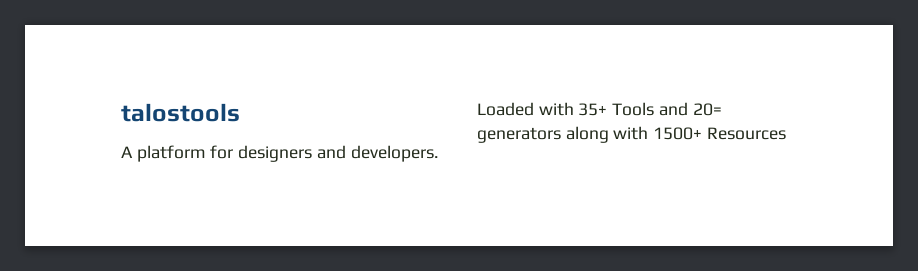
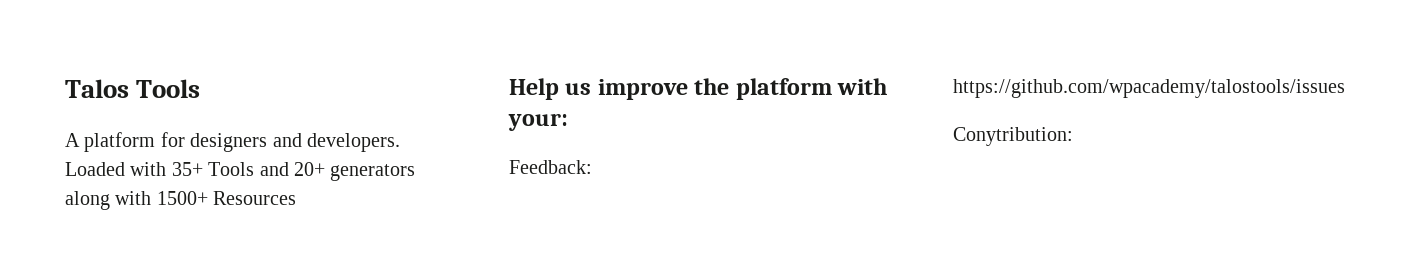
[121,103,240,122] talostools -> [65,79,201,98] Talos Tools
[692,103,722,116] 20= -> [294,162,325,176] 20+
(786, 133) none -> [509,78,888,100] [508,113,568,131] [509,160,592,174] [953,79,1345,98] [953,127,1073,146] // Help us improve the platform with your: // Feedback: https://github.com/wpacademy/talostools/issues // Conytribution:

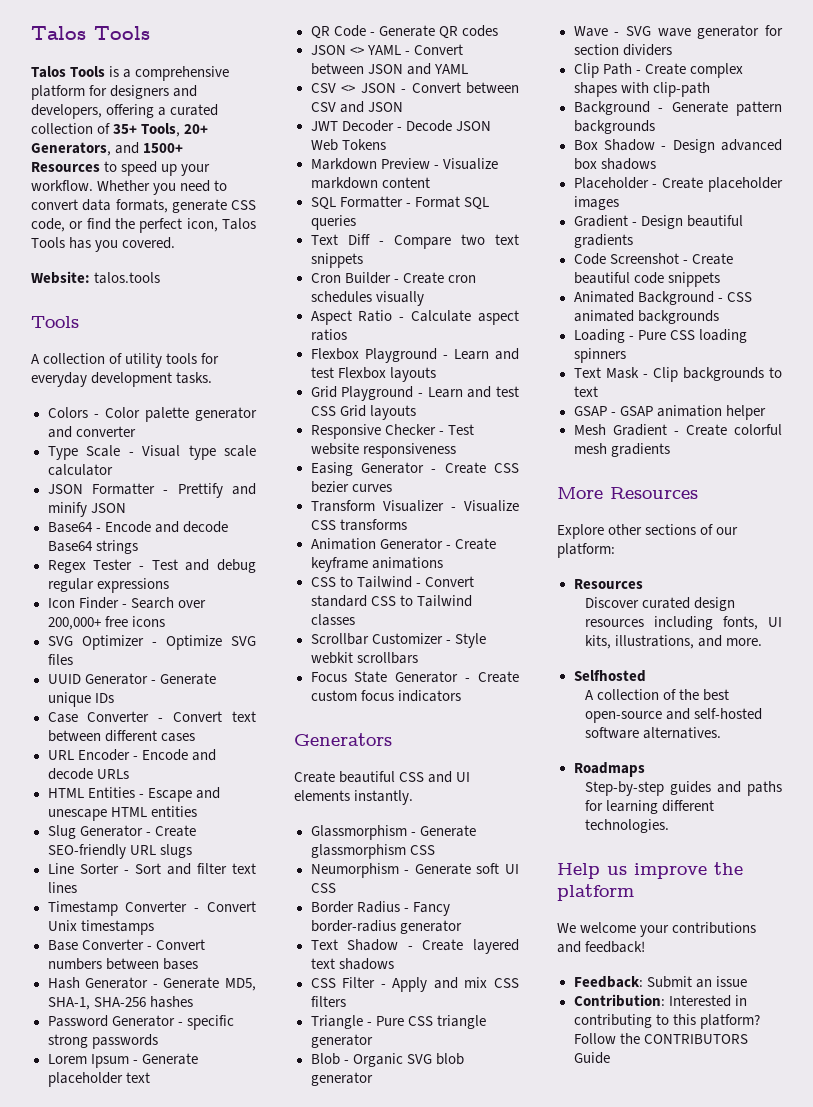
[65,132,400,152] [65,162,416,181] [65,191,297,210] A platform for designers and developers. Loaded with 35+ Tools and 20+ generators along with 1500+ Resources -> [31,66,230,81] [31,85,198,100] [31,104,219,119] [31,123,209,137] [31,142,184,156] [31,161,211,176] [31,180,228,195] [31,199,256,213] [31,218,257,233] [31,237,176,252] [31,271,161,284] [31,316,79,328] [31,353,220,368] [31,372,213,387] [47,407,257,422] [47,426,136,438] [47,445,256,460] [47,464,113,476] [47,483,256,498] [47,502,126,517] [47,521,228,533] [47,540,138,554] [47,559,256,573] [47,578,169,593] [47,597,206,609] [47,616,165,630] [47,635,256,650] [47,654,73,665] [47,673,216,685] [47,692,114,707] [47,711,256,723] [47,730,195,742] [47,749,216,761] [47,768,129,780] [47,787,220,802] [47,806,197,821] [47,825,196,839] [47,844,192,859] [47,863,256,875] [47,882,77,893] [47,901,256,916] [47,920,154,935] [47,939,205,951] [47,958,198,970] [47,977,256,991] [47,996,193,1010] [47,1015,234,1030] [47,1034,158,1049] [47,1053,198,1068] [47,1072,150,1087] [310,25,498,39] [310,44,463,55] [310,63,468,75] [310,82,519,94] [310,101,403,113] [310,120,491,132] [310,139,386,151] [310,158,498,170] [310,177,430,189] [310,196,489,210] [310,215,356,230] [310,234,519,249] [310,253,363,268] [310,272,476,284] [310,291,424,306] [310,310,519,325] [310,329,347,341] [310,348,519,363] [310,367,436,382] [310,386,519,401] [310,405,416,420] [310,424,474,439] [310,443,456,458] [310,462,519,476] [310,481,392,493] [310,500,519,512] [310,519,407,531] [310,538,496,550] [310,557,443,572] [310,576,474,588] [310,595,472,607] [310,614,355,626] [310,633,486,648] [310,652,418,664] [310,671,519,683] [310,690,461,702] [294,733,392,746] [294,771,471,783] [294,790,414,805] [310,825,476,840] [310,844,435,859] [310,863,519,878] [310,883,336,893] [310,901,450,916] [310,920,462,934] [310,939,519,954] [310,958,394,970] [310,977,519,992] [310,996,346,1007] [310,1015,486,1029] [310,1034,373,1048] [310,1053,464,1067] [310,1072,373,1086] [573,25,783,39] [573,44,672,56] [573,63,743,78] [573,82,710,97] [573,101,782,116] [573,120,655,134] [573,139,782,153] [573,158,656,170] [573,177,783,192] [573,196,619,210] [573,215,743,229] [573,234,633,248] [573,253,733,265] [573,272,720,287] [573,291,752,305] [573,310,719,324] [573,329,747,343] [573,348,626,363] [573,367,782,382] [573,386,598,397] [573,405,766,420] [573,424,782,436] [573,443,670,457] [557,487,698,499] [557,524,739,539] [557,543,615,558] [573,579,643,589] [584,597,735,611] [584,616,782,630] [584,635,762,649] [573,670,646,682] [584,689,729,701] [584,708,762,723] [584,727,721,739] [573,762,645,777] [584,781,782,796] [584,800,714,814] [584,819,669,833] Talos Tools is a comprehensive platform for designers and developers, offering a curated collection of 35+ Tools, 20+ Generators, and 1500+ Resources to speed up your workflow. Whether you need to convert data formats, generate CSS code, or find the perfect icon, Talos Tools has you covered. // Website: talos.tools // Tools // A collection of utility tools for everyday development tasks. // Colors - Color palette generator and converter // Type Scale - Visual type scale calculator // JSON Formatter - Prettify and minify JSON // Base64 - Encode and decode Base64 strings // Regex Tester - Test and debug regular expressions // Icon Finder - Search over 200,000+ free icons // SVG Optimizer - Optimize SVG files // UUID Generator - Generate unique IDs // Case Converter - Convert text between different cases // URL Encoder - Encode and decode URLs // HTML Entities - Escape and unescape HTML entities // Slug Generator - Create SEO-friendly URL slugs // Line Sorter - Sort and filter text lines // Timestamp Converter - Convert Unix timestamps // Base Converter - Convert numbers between bases // Hash Generator - Generate MD5, SHA-1, SHA-256 hashes // Password Generator - specific strong passwords // Lorem Ipsum - Generate placeholder text // QR Code - Generate QR codes // JSON <> YAML - Convert between JSON and YAML // CSV <> JSON - Convert between CSV and JSON // JWT Decoder - Decode JSON Web Tokens // Markdown Preview - Visualize markdown content // SQL Formatter - Format SQL queries // Text Diff - Compare two text snippets // Cron Builder - Create cron schedules visually // Aspect Ratio - Calculate aspect ratios // Flexbox Playground - Learn and test Flexbox layouts // Grid Playground - Learn and test CSS Grid layouts // Responsive Checker - Test website responsiveness // Easing Generator - Create CSS bezier curves // Transform Visualizer - Visualize CSS transforms // Animation Generator - Create keyframe animations // CSS to Tailwind - Convert standard CSS to Tailwind classes // Scrollbar Customizer - Style webkit scrollbars // Focus State Generator - Create custom focus indicators // Generators // Create beautiful CSS and UI elements instantly. // Glassmorphism - Generate glassmorphism CSS // Neumorphism - Generate soft UI CSS // Border Radius - Fancy border-radius generator // Text Shadow - Create layered text shadows // CSS Filter - Apply and mix CSS filters // Triangle - Pure CSS triangle generator // Blob - Organic SVG blob generator // Wave - SVG wave generator for section dividers // Clip Path - Create complex shapes with clip-path // Background - Generate pattern backgrounds // Box Shadow - Design advanced box shadows // Placeholder - Create placeholder images // Gradient - Design beautiful gradients // Code Screenshot - Create beautiful code snippets // Animated Background - CSS animated backgrounds // Loading - Pure CSS loading spinners // Text Mask - Clip backgrounds to text // GSAP - GSAP animation helper // Mesh Gradient - Create colorful mesh gradients // More Resources // Explore other sections of our platform: // Resources // Discover curated design resources including fonts, UI kits, illustrations, and more. // Selfhosted // A collection of the best open-source and self-hosted software alternatives. // Roadmaps // Step-by-step guides and paths for learning different technologies.
[837,78,888,95] [508,113,568,131] [509,160,592,174] [953,79,1345,98] [953,127,1073,146] with your: // Feedback: https://github.com/wpacademy/talostools/issues // Conytribution: -> [557,922,757,937] [557,941,646,953] [573,976,747,988] [573,994,747,1007] [573,1014,760,1029] [573,1033,748,1044] [573,1052,610,1064] // We welcome your contributions and feedback! // Feedback: Submit an issue // Contribution: Interested in contributing to this platform? Follow the CONTRIBUTORS Guide

